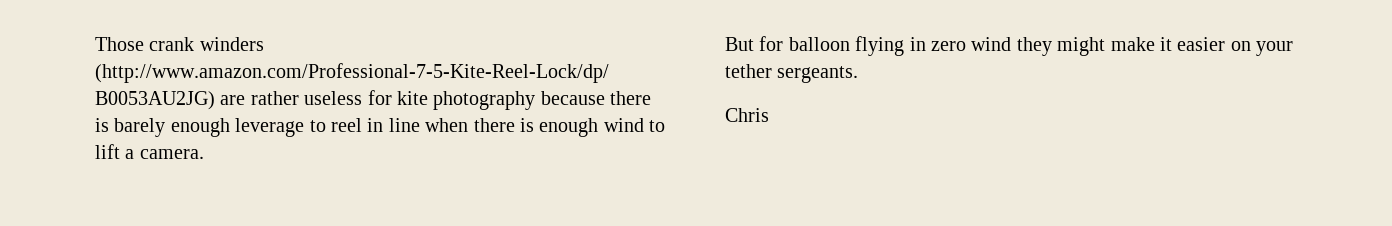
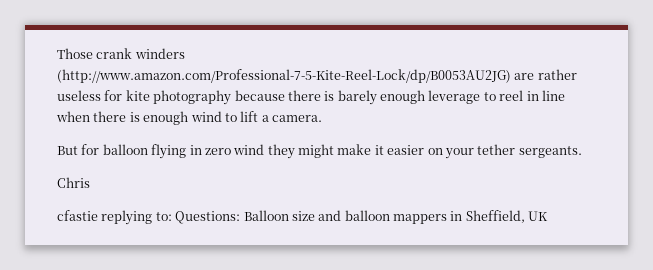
(769, 115) none -> [57,210,549,225] // cfastie replying to: Questions: Balloon size and balloon mappers in Sheffield, UK

